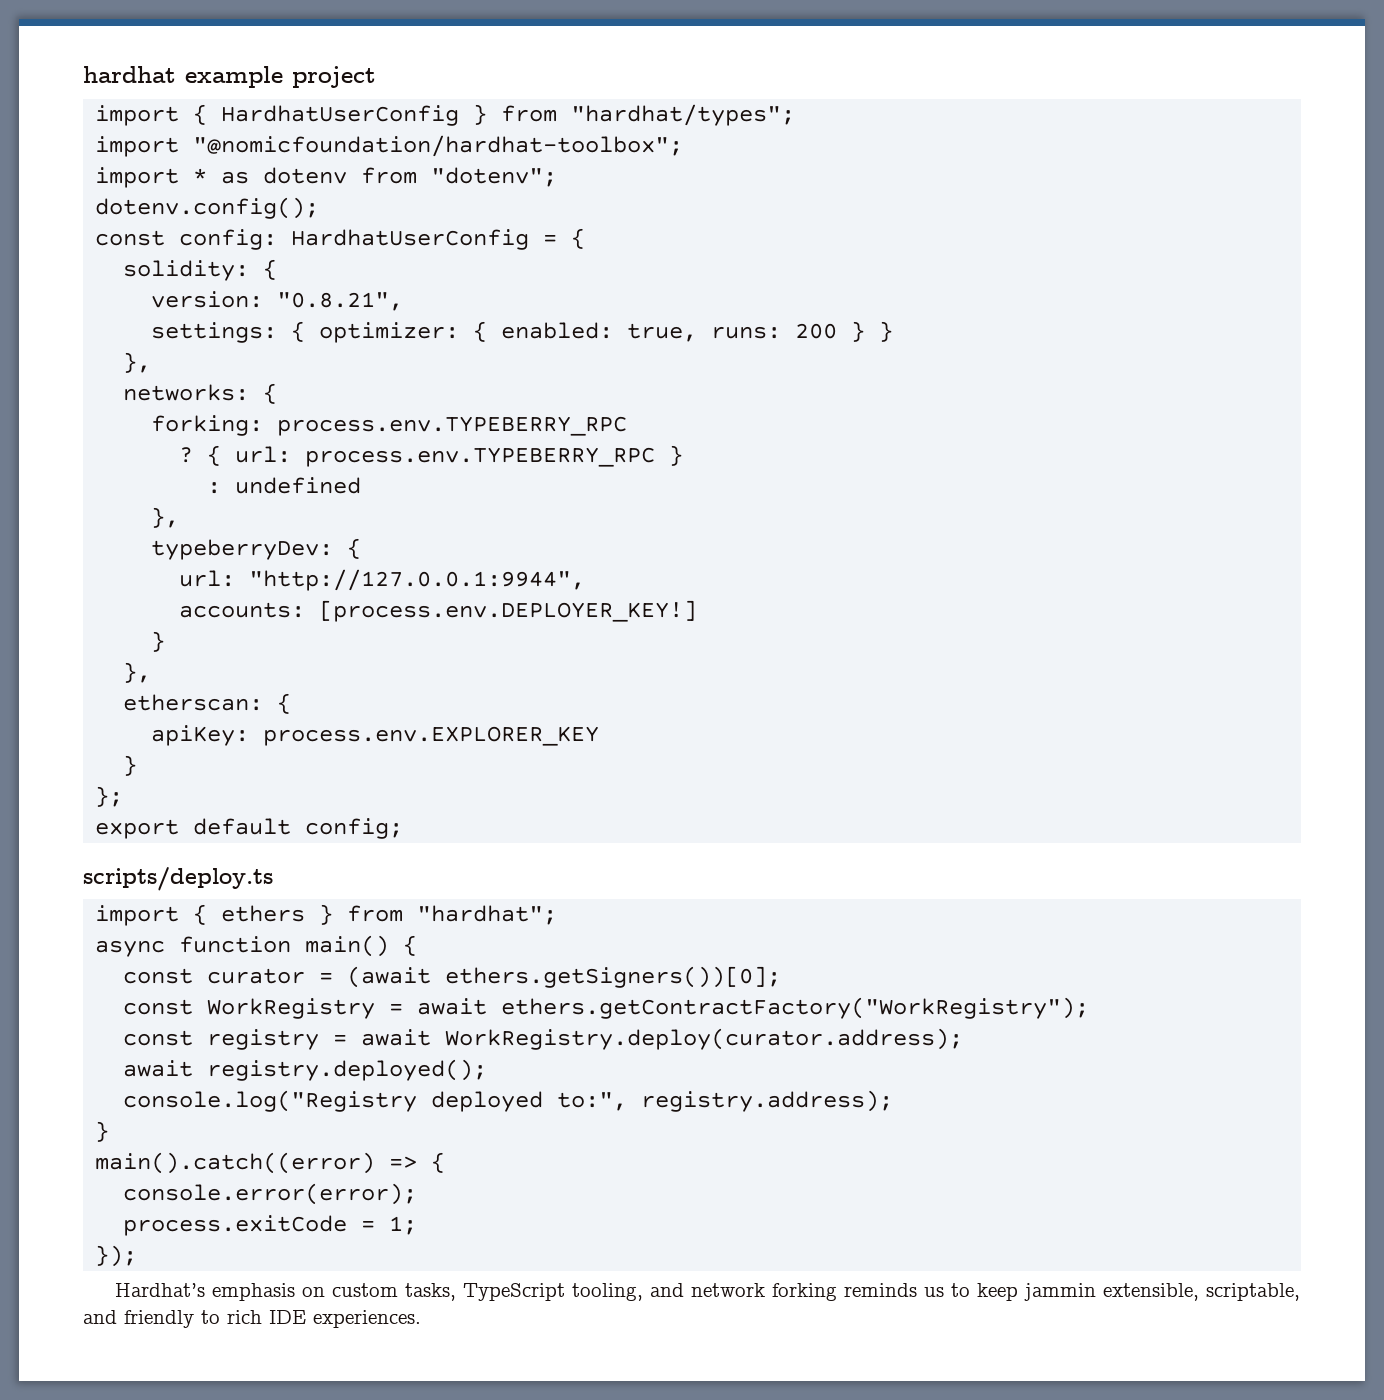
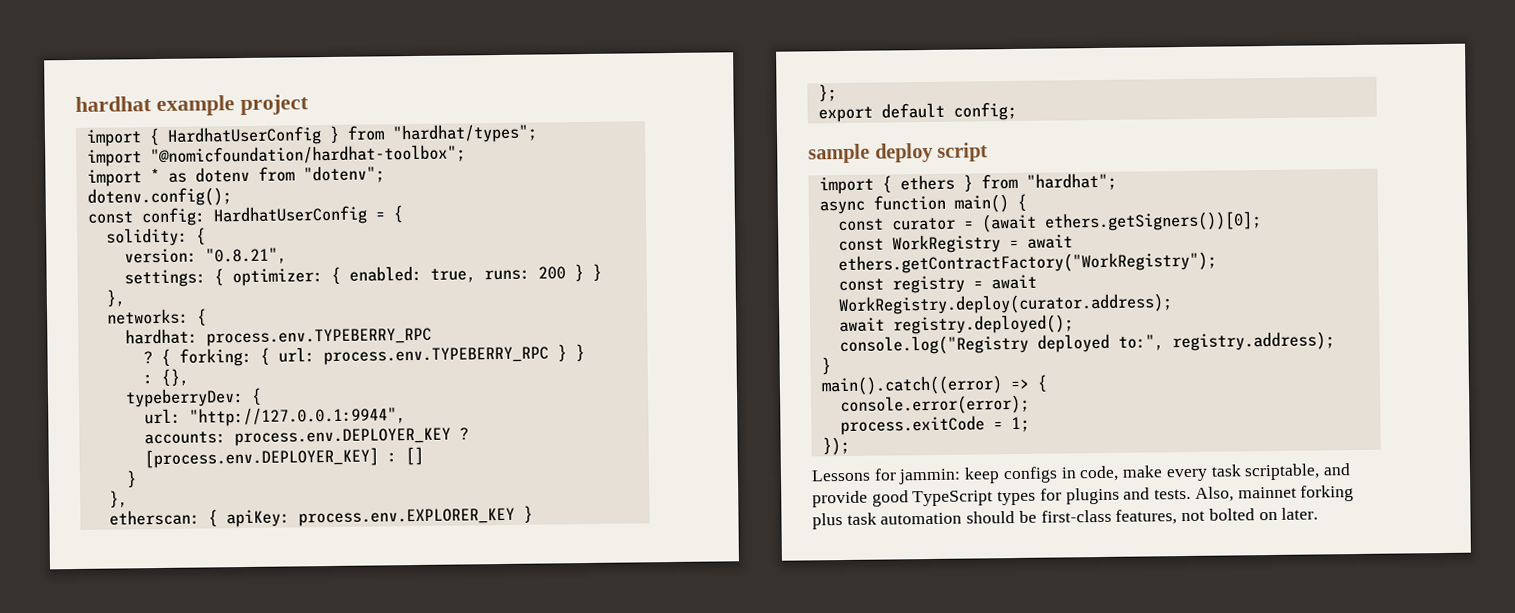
[151,415,264,436] forking: -> [124,328,198,345] hardhat:
(222, 455) none -> [178,347,270,367] forking: {
[207,477,362,494] [151,507,180,528] // : undefined // }, -> [574,344,585,362] [142,368,189,386] } // : {},
[319,600,698,622] [process.env.DEPLOYER_KEY!] -> [233,427,469,447] [143,446,424,469] process.env.DEPLOYER_KEY ? [process.env.DEPLOYER_KEY] : []
(292, 703) // -> (218, 518) none
(600, 736) // -> (515, 517) none
[83,867,273,891] scripts/deploy.ts -> [808,142,989,164] sample deploy script
[115,1283,1301,1301] [83,1310,421,1328] Hardhat’s emphasis on custom tasks, TypeScript tooling, and network forking reminds us to keep jammin extensible, scriptable, and friendly to rich IDE experiences. -> [811,463,1351,485] [812,485,1355,508] [812,507,1319,530] Lessons for jammin: keep configs in code, make every task scriptable, and provide good TypeScript types for plugins and tests. Also, mainnet forking plus task automation should be first-class features, not bolted on later.

